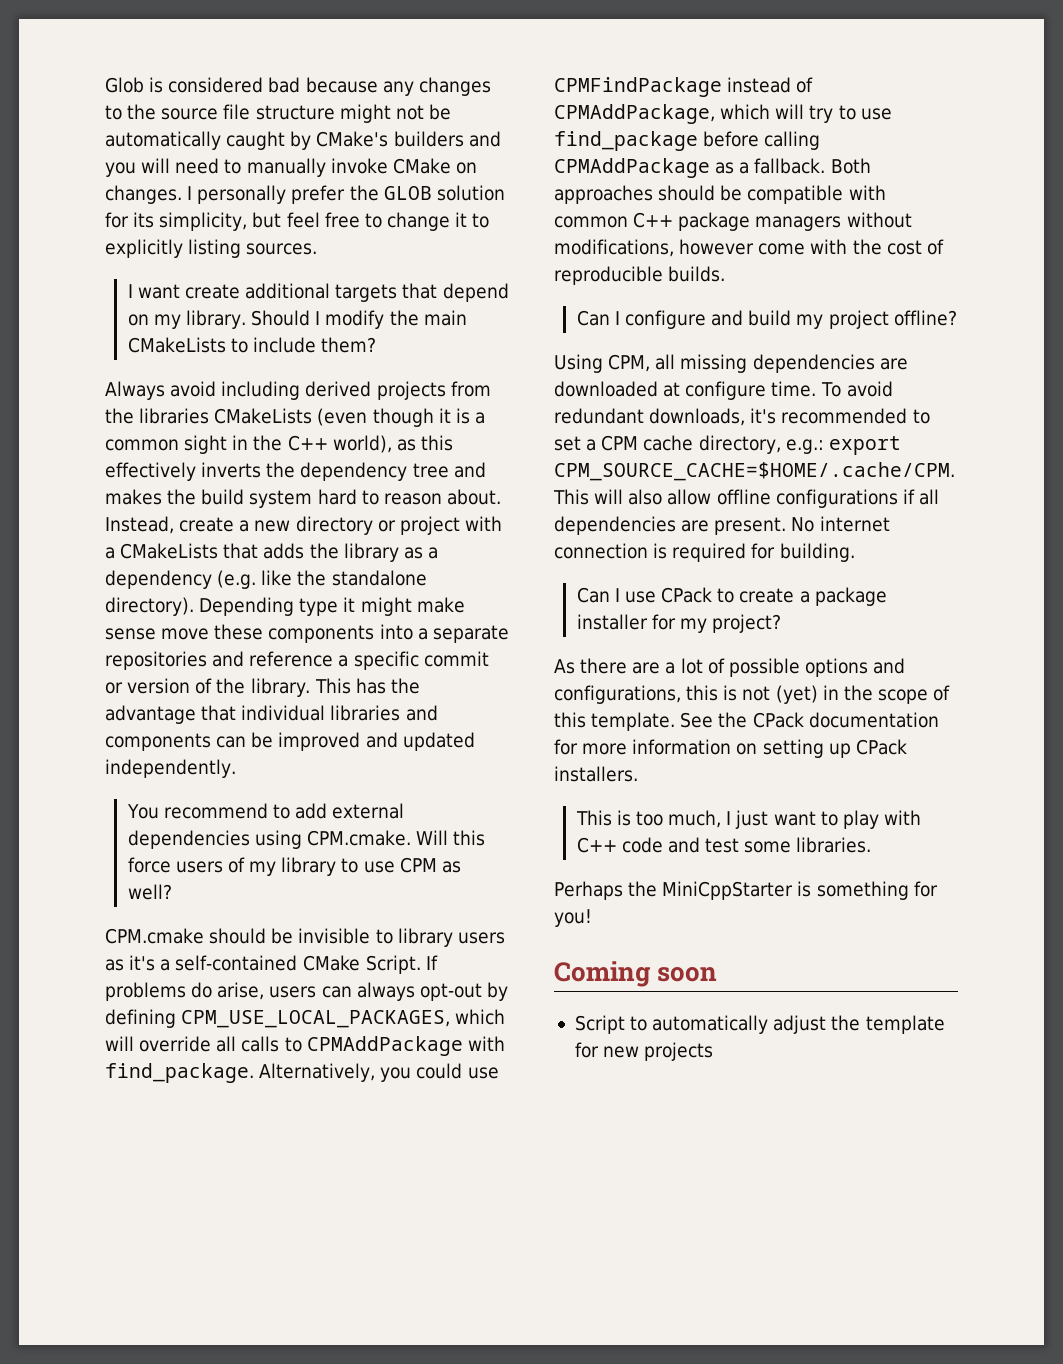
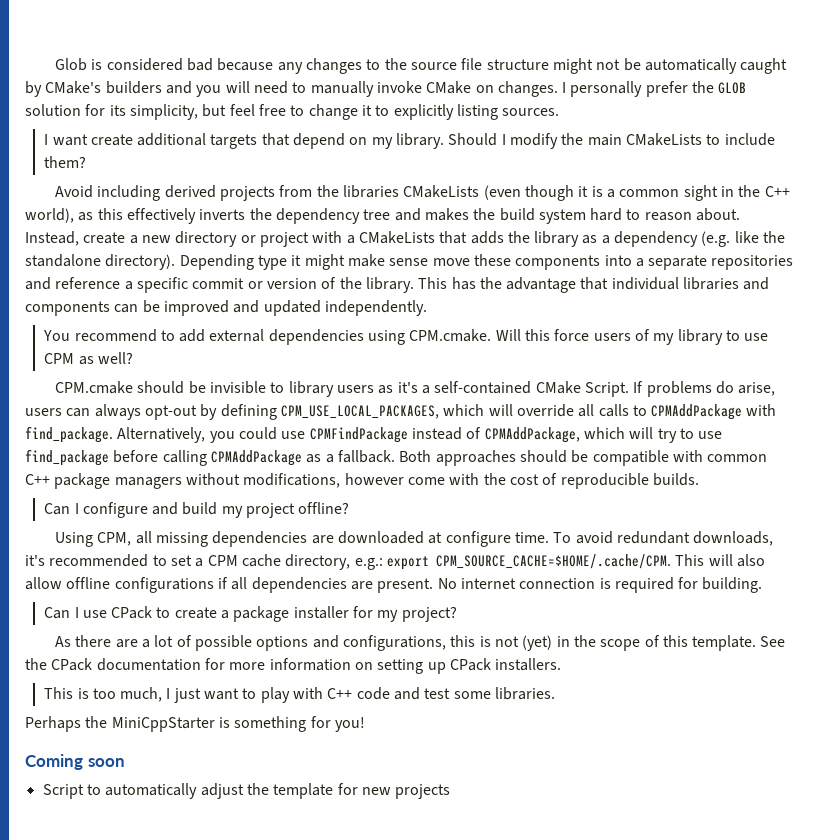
[105,381,217,400] Always avoid -> [55,185,94,198] Avoid

